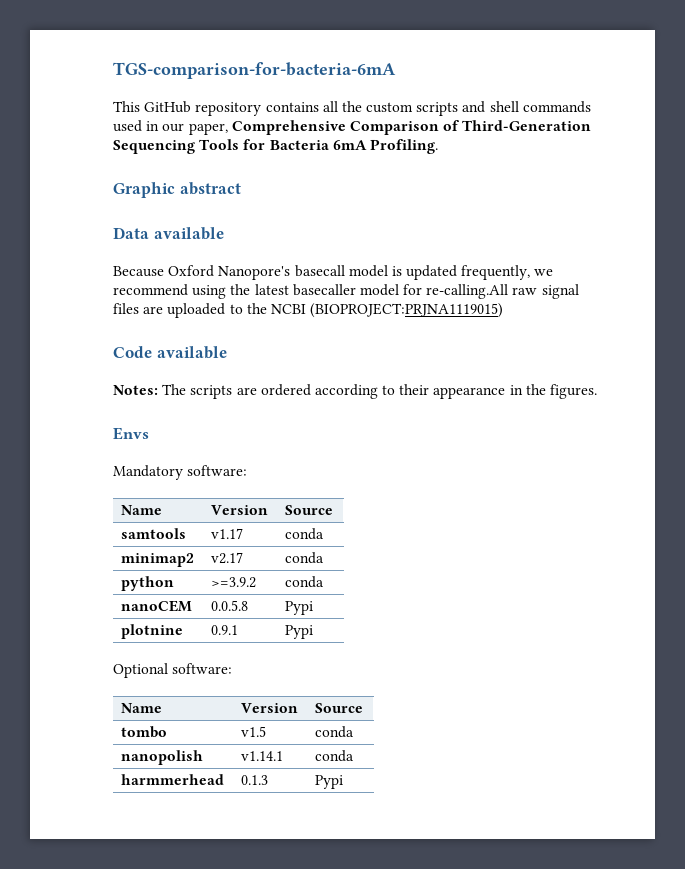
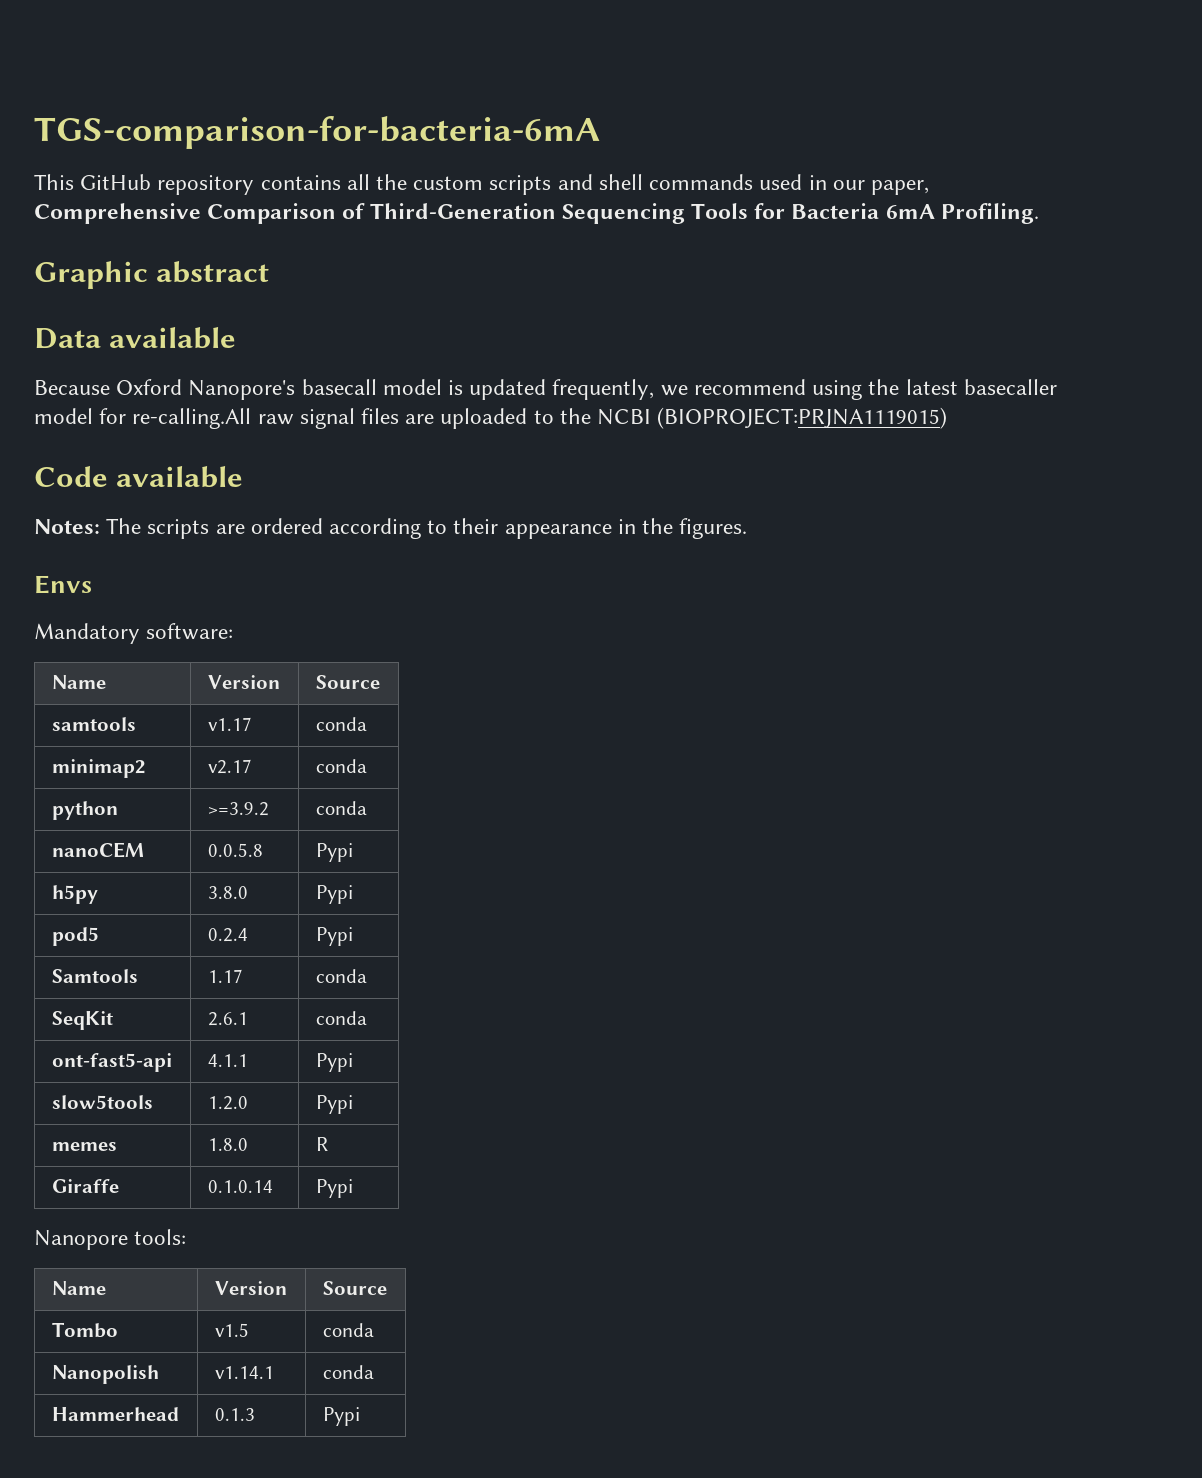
[121,624,184,639] [211,625,239,635] [285,625,314,639] [113,663,233,678] [121,703,163,713] [241,703,299,713] [315,703,364,713] [121,726,168,738] plotnine | 0.9.1 | Pypi // Optional software: // Name | Version | Source // tombo -> [51,885,98,904] [207,886,248,899] [315,885,353,904] [51,927,99,946] [207,928,248,942] [315,927,353,946] [51,969,138,983] [207,969,243,983] [315,969,367,983] [51,1011,113,1030] [207,1012,248,1026] [315,1011,367,1025] [51,1053,172,1072] [207,1054,248,1067] [315,1053,353,1072] [51,1095,153,1109] [207,1096,248,1110] [315,1095,353,1114] [51,1142,117,1151] [207,1138,248,1151] [315,1137,328,1151] [51,1179,119,1193] [207,1180,273,1193] [315,1179,353,1198] [34,1229,187,1250] [51,1281,106,1295] [214,1281,287,1295] [322,1281,387,1295] [51,1322,118,1338] h5py | 3.8.0 | Pypi // pod5 | 0.2.4 | Pypi // Samtools | 1.17 | conda // SeqKit | 2.6.1 | conda // ont-fast5-api | 4.1.1 | Pypi // slow5tools | 1.2.0 | Pypi // memes | 1.8.0 | R // Giraffe | 0.1.0.14 | Pypi // Nanopore tools: // Name | Version | Source // Tombo
[121,750,204,765] nanopolish -> [51,1365,159,1384] Nanopolish
[121,774,225,785] harmmerhead -> [51,1407,179,1421] Hammerhead

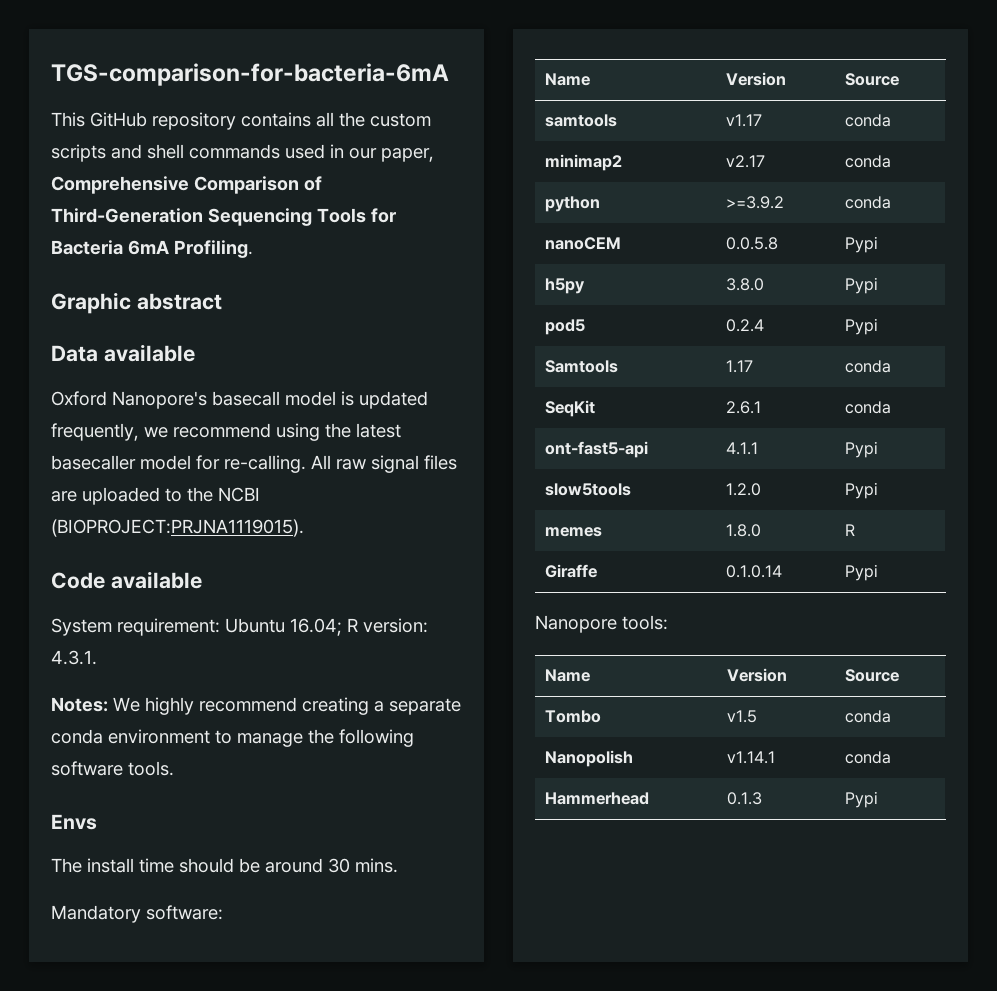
[34,380,110,395] Because -> (195, 353) none
[132,408,252,429] re-calling.All -> [224,455,331,473] re-calling. All
[657,407,948,429] (BIOPROJECT:PRJNA1119015) -> [51,519,304,537] (BIOPROJECT:PRJNA1119015).
[34,518,748,539] [34,575,92,594] Notes: The scripts are ordered according to their appearance in the figures. // Envs -> [51,618,428,636] [51,650,97,665] [51,697,461,715] [51,729,414,747] [51,761,174,776] [51,814,97,830] [51,858,398,873] System requirement: Ubuntu 16.04; R version: 4.3.1. // Notes: We highly recommend creating a separate conda environment to manage the following software tools. // Envs // The install time should be around 30 mins.

